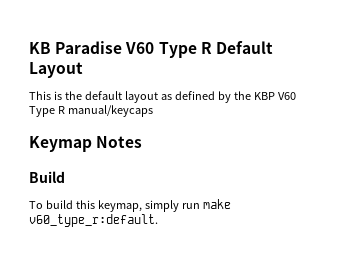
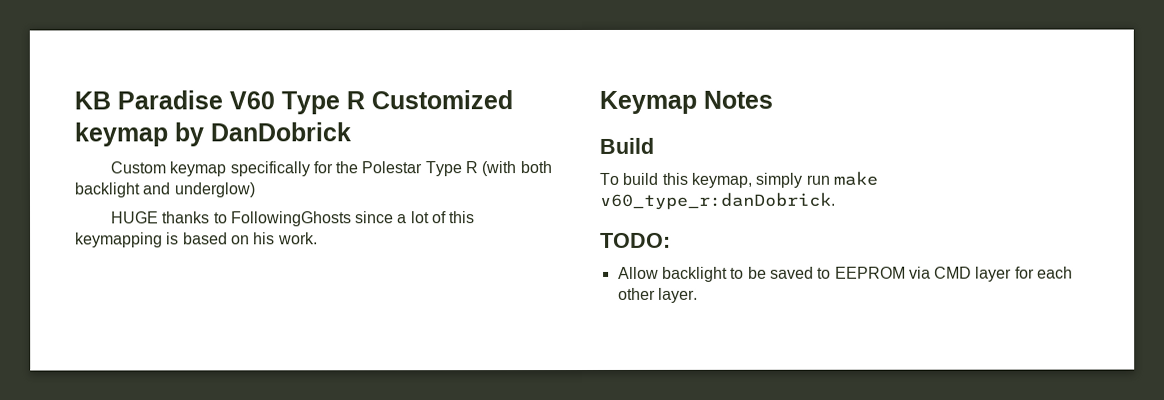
[215,41,273,54] [29,62,83,78] [29,91,296,103] [29,105,153,117] Default Layout // This is the default layout as defined by the KBP V60 Type R manual/keycaps -> [371,90,513,110] [74,122,351,147] [109,161,552,177] [74,182,255,198] [110,211,476,227] [75,232,318,248] Customized keymap by DanDobrick // Custom keymap specifically for the Polestar Type R (with both backlight and underglow) // HUGE thanks to FollowingGhosts since a lot of this keymapping is based on his work.
[29,214,158,227] v60_type_r:default. -> [599,192,836,210] [600,232,671,248] [617,266,1074,282] [617,287,698,303] v60_type_r:danDobrick. // TODO: // Allow backlight to be saved to EEPROM via CMD layer for each other layer.

